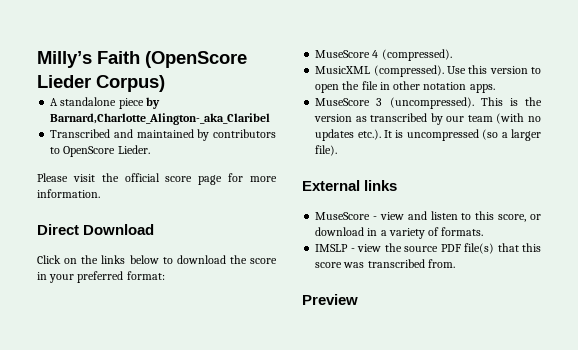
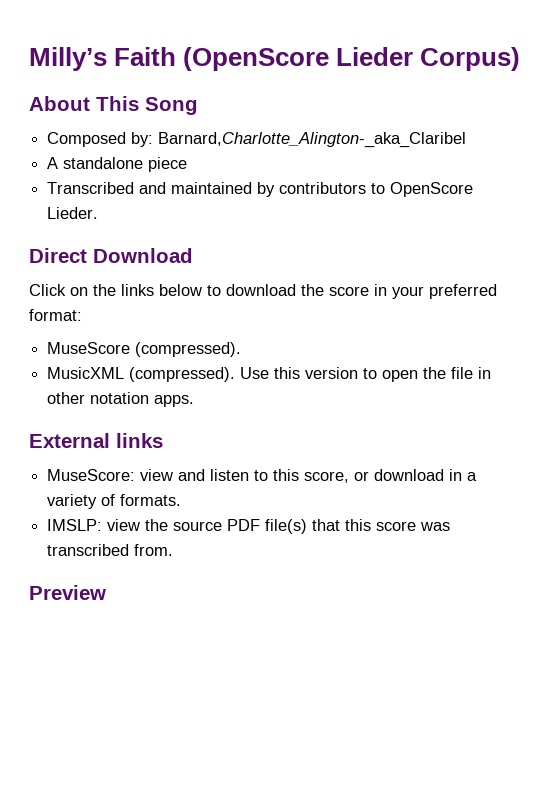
(165, 83) none -> [29,96,198,115] [47,132,467,148] // About This Song // Composed by: Barnard,Charlotte_Alington-_aka_Claribel
[145,97,160,109] [50,113,271,125] by Barnard,Charlotte_Alington-_aka_Claribel -> (188, 164) none
[37,173,277,185] [37,189,100,198] // Please visit the official score page for more information. -> (99, 213) none
[372,50,379,58] 4 -> (131, 348) none
[315,97,542,109] [314,113,541,125] [315,129,541,141] [315,145,338,156] // MuseScore 3 (uncompressed). This is the version as transcribed by our team (with no updates etc.). It is uncompressed (so a larger file). -> (195, 401) none
[315,212,378,220] MuseScore - -> [47,469,136,481] MuseScore:
[315,244,355,252] IMSLP - -> [47,519,103,531] IMSLP:

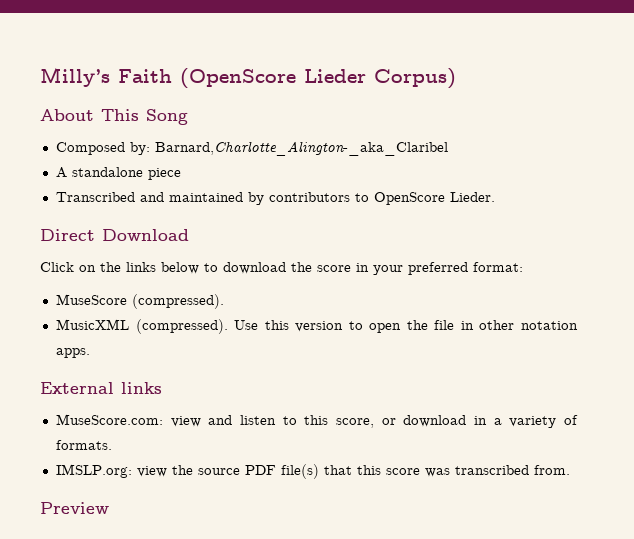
[47,469,136,481] MuseScore: -> [55,414,163,425] MuseScore.com:
[47,519,103,531] IMSLP: -> [55,464,132,478] IMSLP.org:

